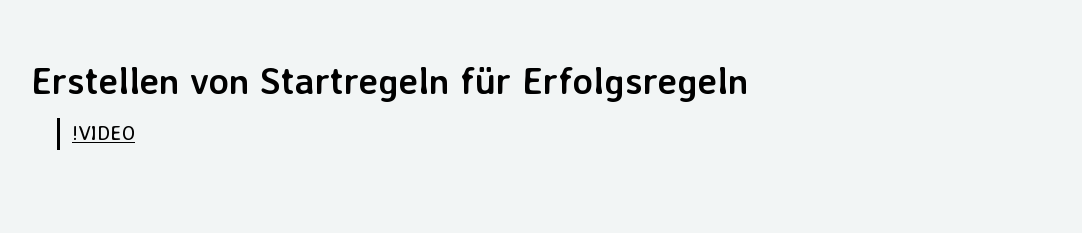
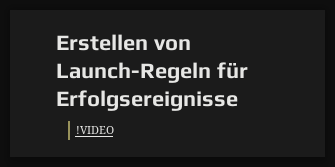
[260,67,748,102] Startregeln für Erfolgsregeln -> [56,62,248,83] [56,90,238,111] Launch-Regeln für Erfolgsereignisse

